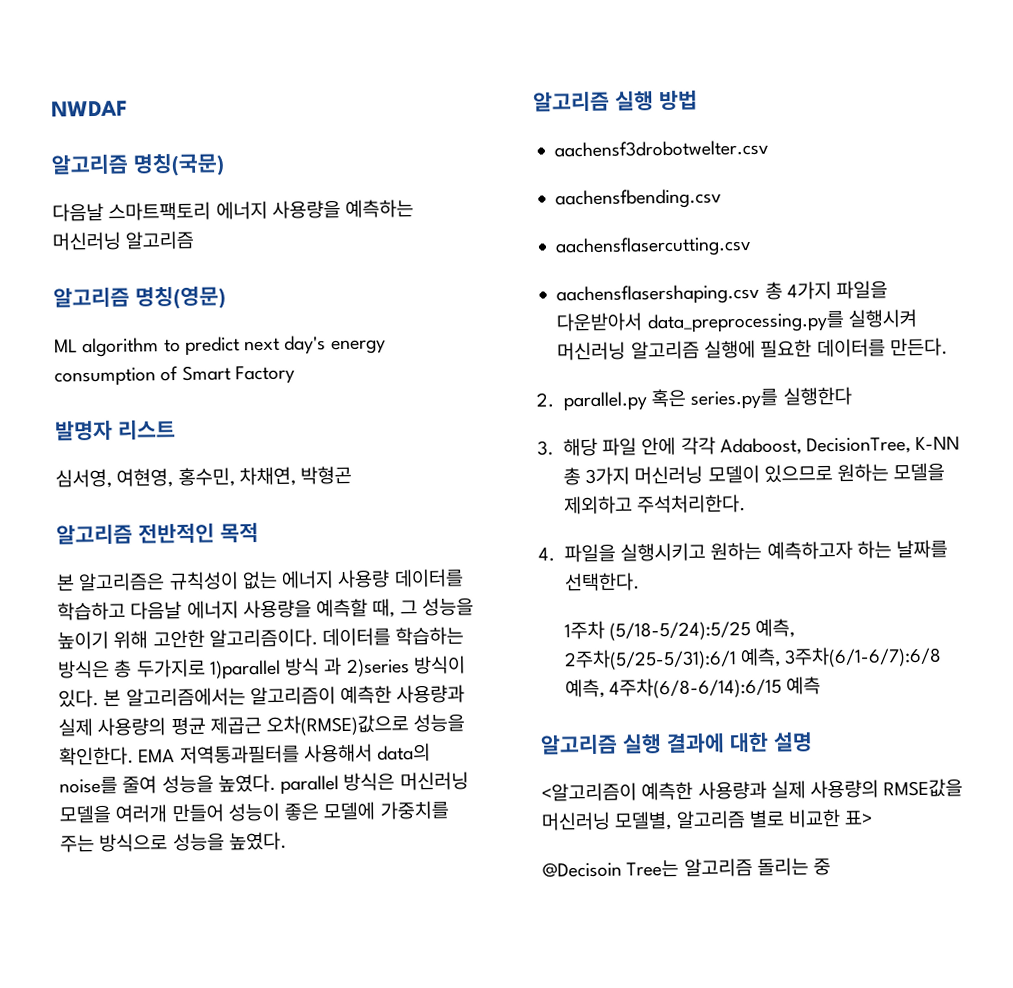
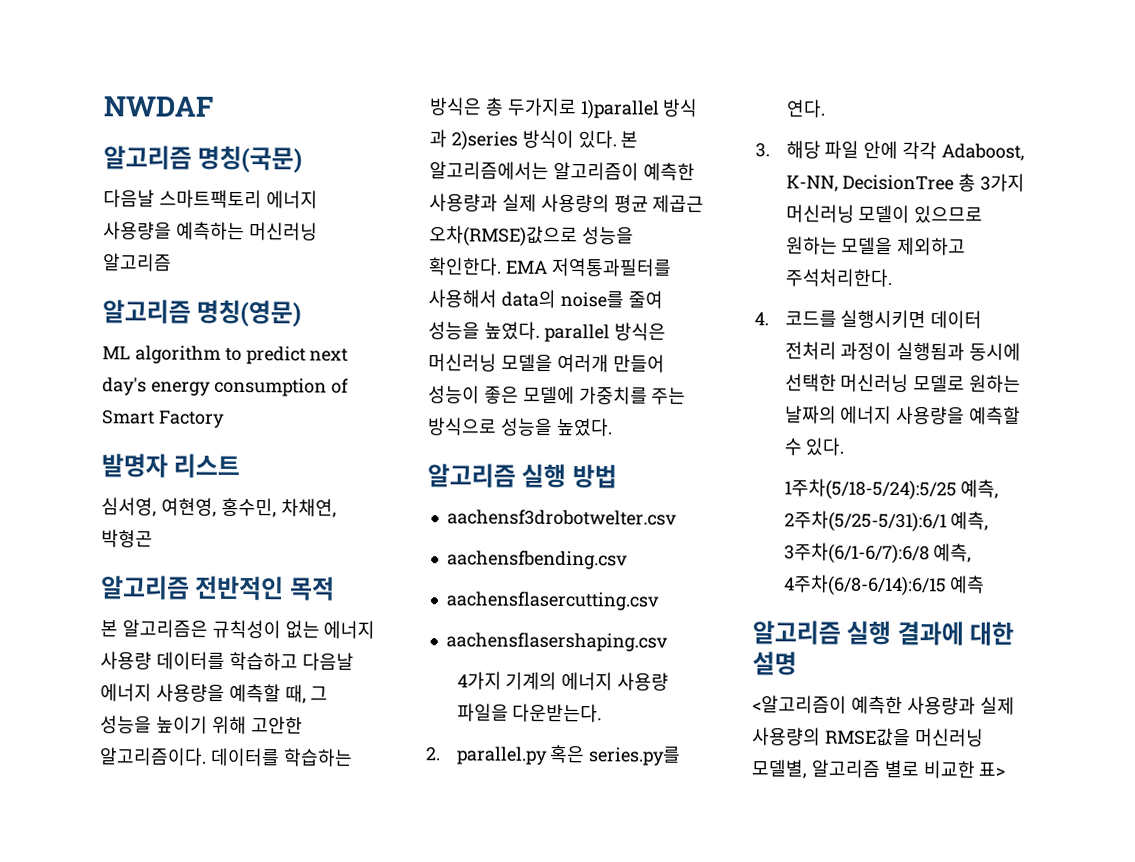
[764,280,889,300] [556,308,917,334] [557,337,948,361] 총 4가지 파일을 다운받아서 data_preprocessing.py를 실행시켜 머신러닝 알고리즘 실행에 필요한 데이터를 만든다. -> [456,671,670,691] [456,703,603,723] // 4가지 기계의 에너지 사용량 파일을 다운받는다.
[782,386,852,406] 실행한다 -> [785,99,826,118] 연다.
[806,436,961,455] DecisionTree, K-NN -> [785,174,955,192] K-NN, DecisionTree
[563,539,949,563] [563,572,640,592] [563,620,751,641] 파일을 실행시키고 원하는 예측하고자 하는 날짜를 선택한다. // 1주차 (5/18-5/24):5/25 -> [784,309,983,329] [784,341,1022,361] [784,373,1022,393] [784,405,1022,425] [783,437,845,456] [783,478,957,501] 코드를 실행시키면 데이터 전처리 과정이 실행됨과 동시에 선택한 머신러닝 모델로 원하는 날짜의 에너지 사용량을 예측할 수 있다. // 1주차(5/18-5/24):5/25
[542,857,832,878] // @Decisoin Tree는 알고리즘 돌리는 중 -> (1006, 769) none

